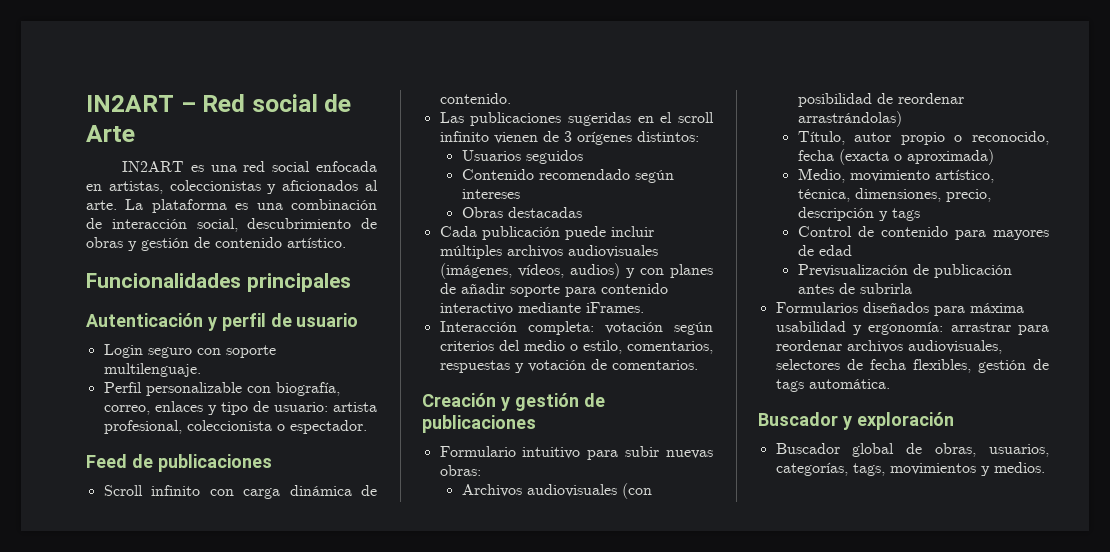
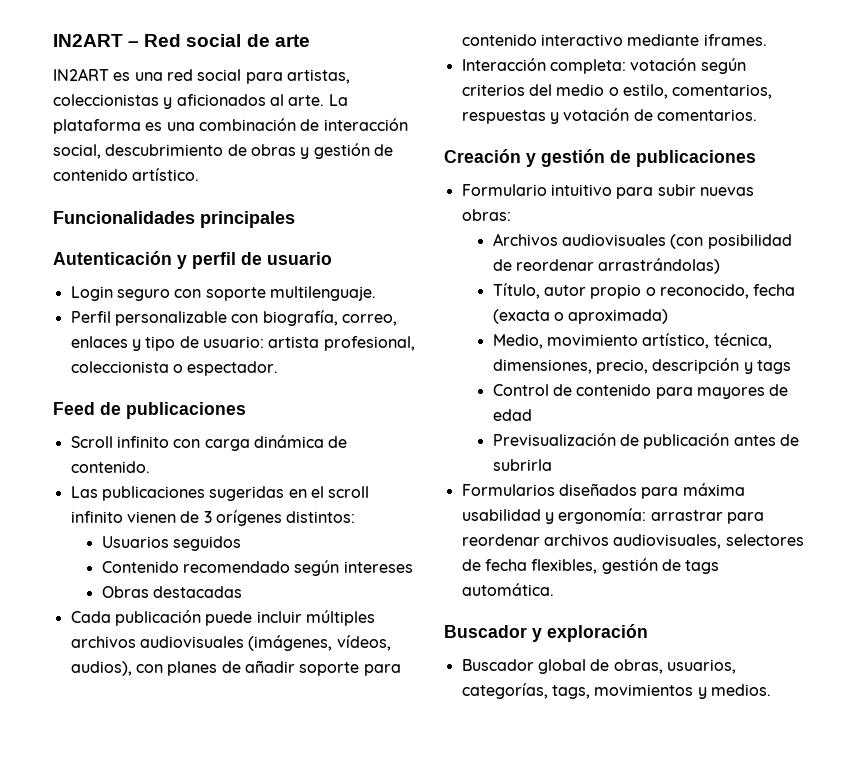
[86,125,135,142] Arte -> [274,34,310,47] arte
[316,161,377,172] [86,184,102,191] enfocada en -> [245,72,283,84] para
[569,263,635,279] audios) y -> [70,661,132,676] audios),
[585,302,644,313] iFrames. -> [703,34,767,46] iframes.

